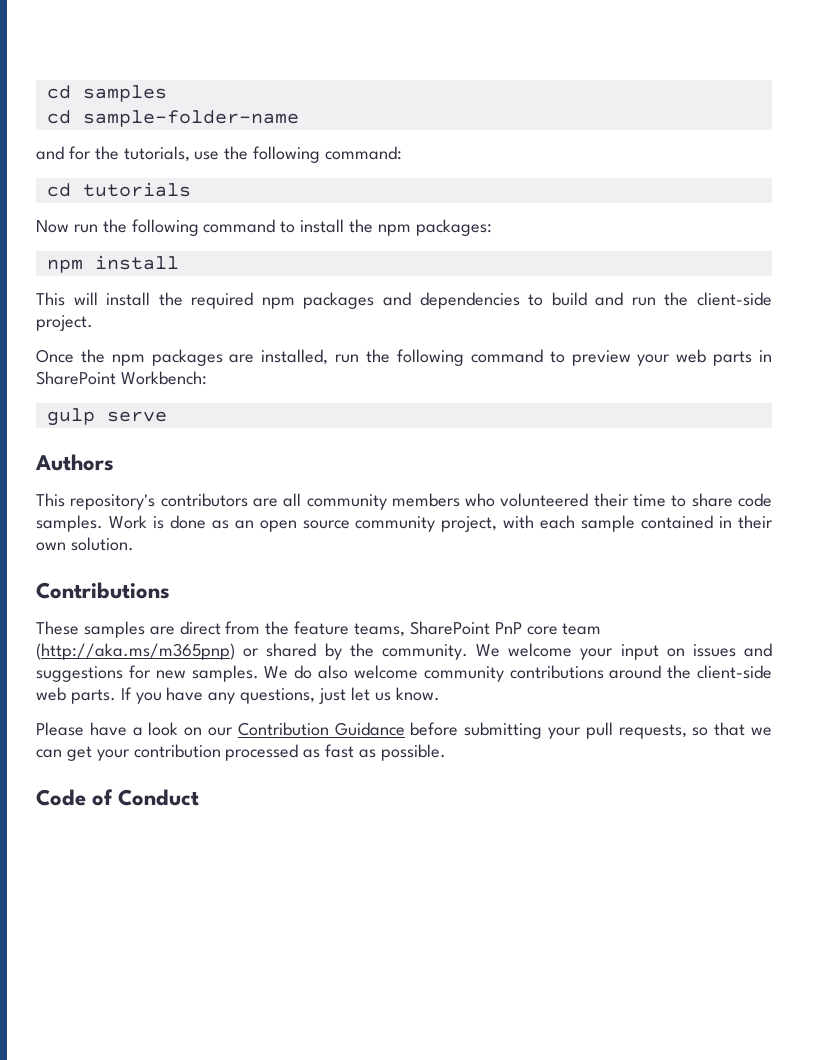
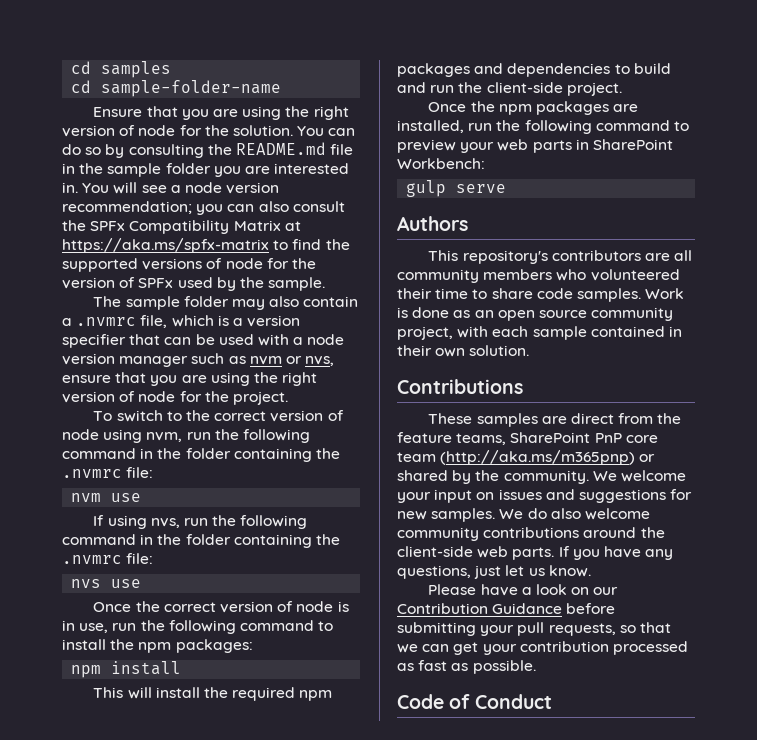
[36,146,403,163] [46,182,191,197] [36,220,69,233] and for the tutorials, use the following command: // cd tutorials // Now -> [93,106,349,120] [62,125,356,137] [62,142,354,158] [62,163,350,177] [62,182,280,194] [62,201,345,215] [62,220,301,234] [62,238,350,253] [62,258,316,272] [62,277,326,291] [93,296,359,310] [62,315,301,328] [62,334,345,348] [62,353,335,367] [62,372,318,386] [62,391,288,405] [93,410,344,422] [62,429,310,443] [62,448,340,462] [62,467,154,478] [71,493,142,502] [93,515,308,529] [62,534,340,548] [62,553,154,564] [71,579,142,588] [93,601,349,613] [62,620,109,633] Ensure that you are using the right version of node for the solution. You can do so by consulting the README.md file in the sample folder you are interested in. You will see a node version recommendation; you can also consult the SPFx Compatibility Matrix at https://aka.ms/spfx-matrix to find the supported versions of node for the version of SPFx used by the sample. // The sample folder may also contain a .nvmrc file, which is a version specifier that can be used with a node version manager such as nvm or nvs, ensure that you are using the right version of node for the project. // To switch to the correct version of node using nvm, run the following command in the folder containing the .nvmrc file: // nvm use // If using nvs, run the following command in the folder containing the .nvmrc file: // nvs use // Once the correct version of node is in use,

